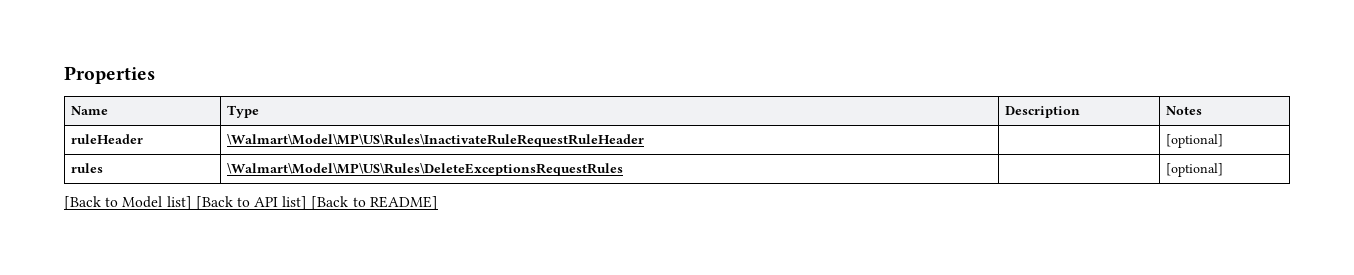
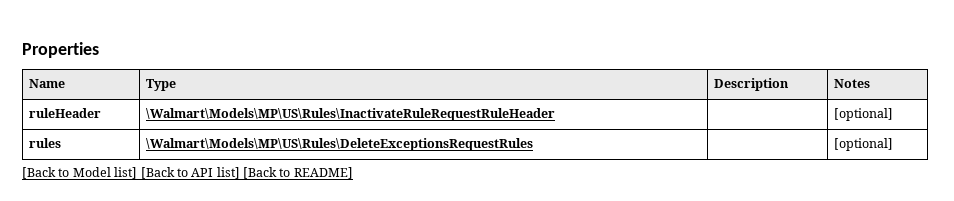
[226,134,644,147] \Walmart\Model\MP\US\Rules\InactivateRuleRequestRuleHeader -> [146,108,556,121] \Walmart\Models\MP\US\Rules\InactivateRuleRequestRuleHeader
[226,163,623,176] \Walmart\Model\MP\US\Rules\DeleteExceptionsRequestRules -> [146,138,534,151] \Walmart\Models\MP\US\Rules\DeleteExceptionsRequestRules

